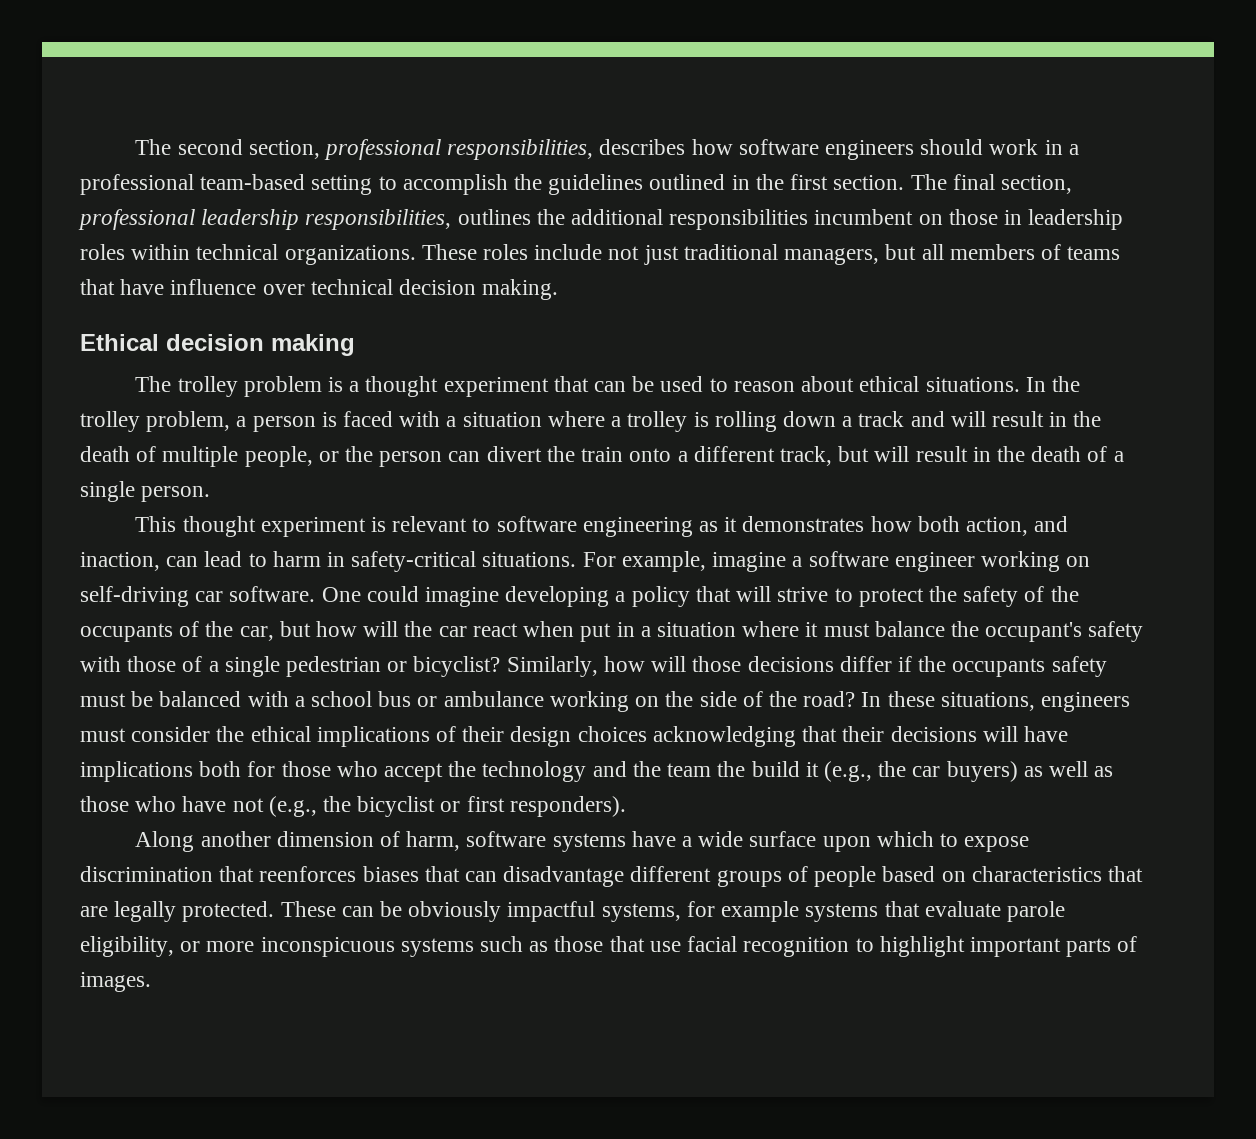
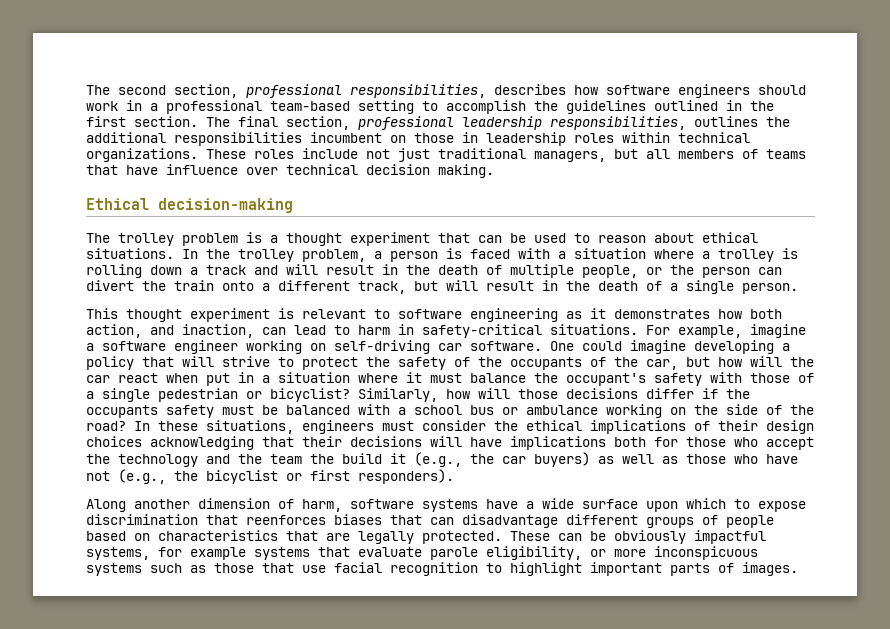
[166,334,355,356] decision making -> [158,198,293,213] decision-making

